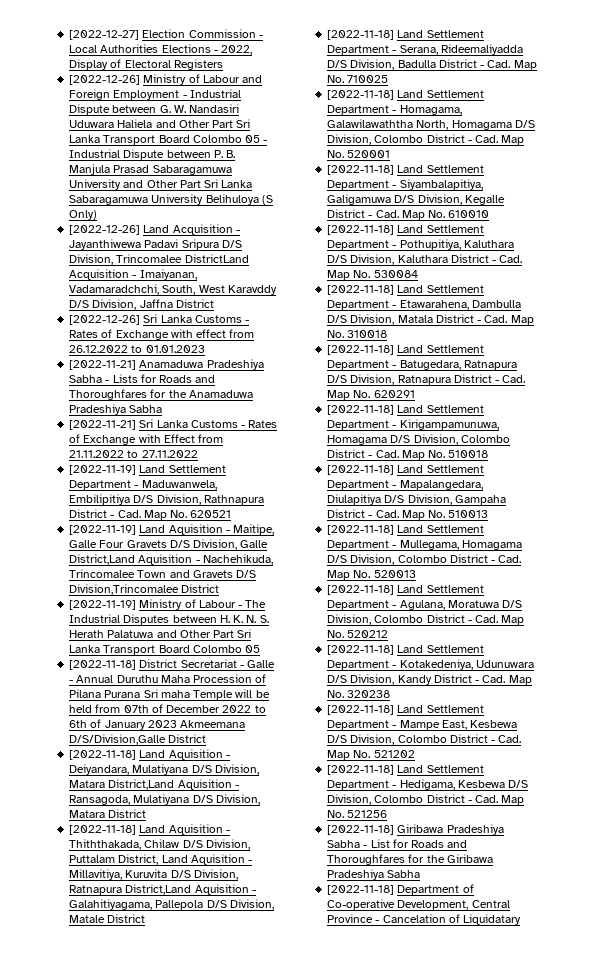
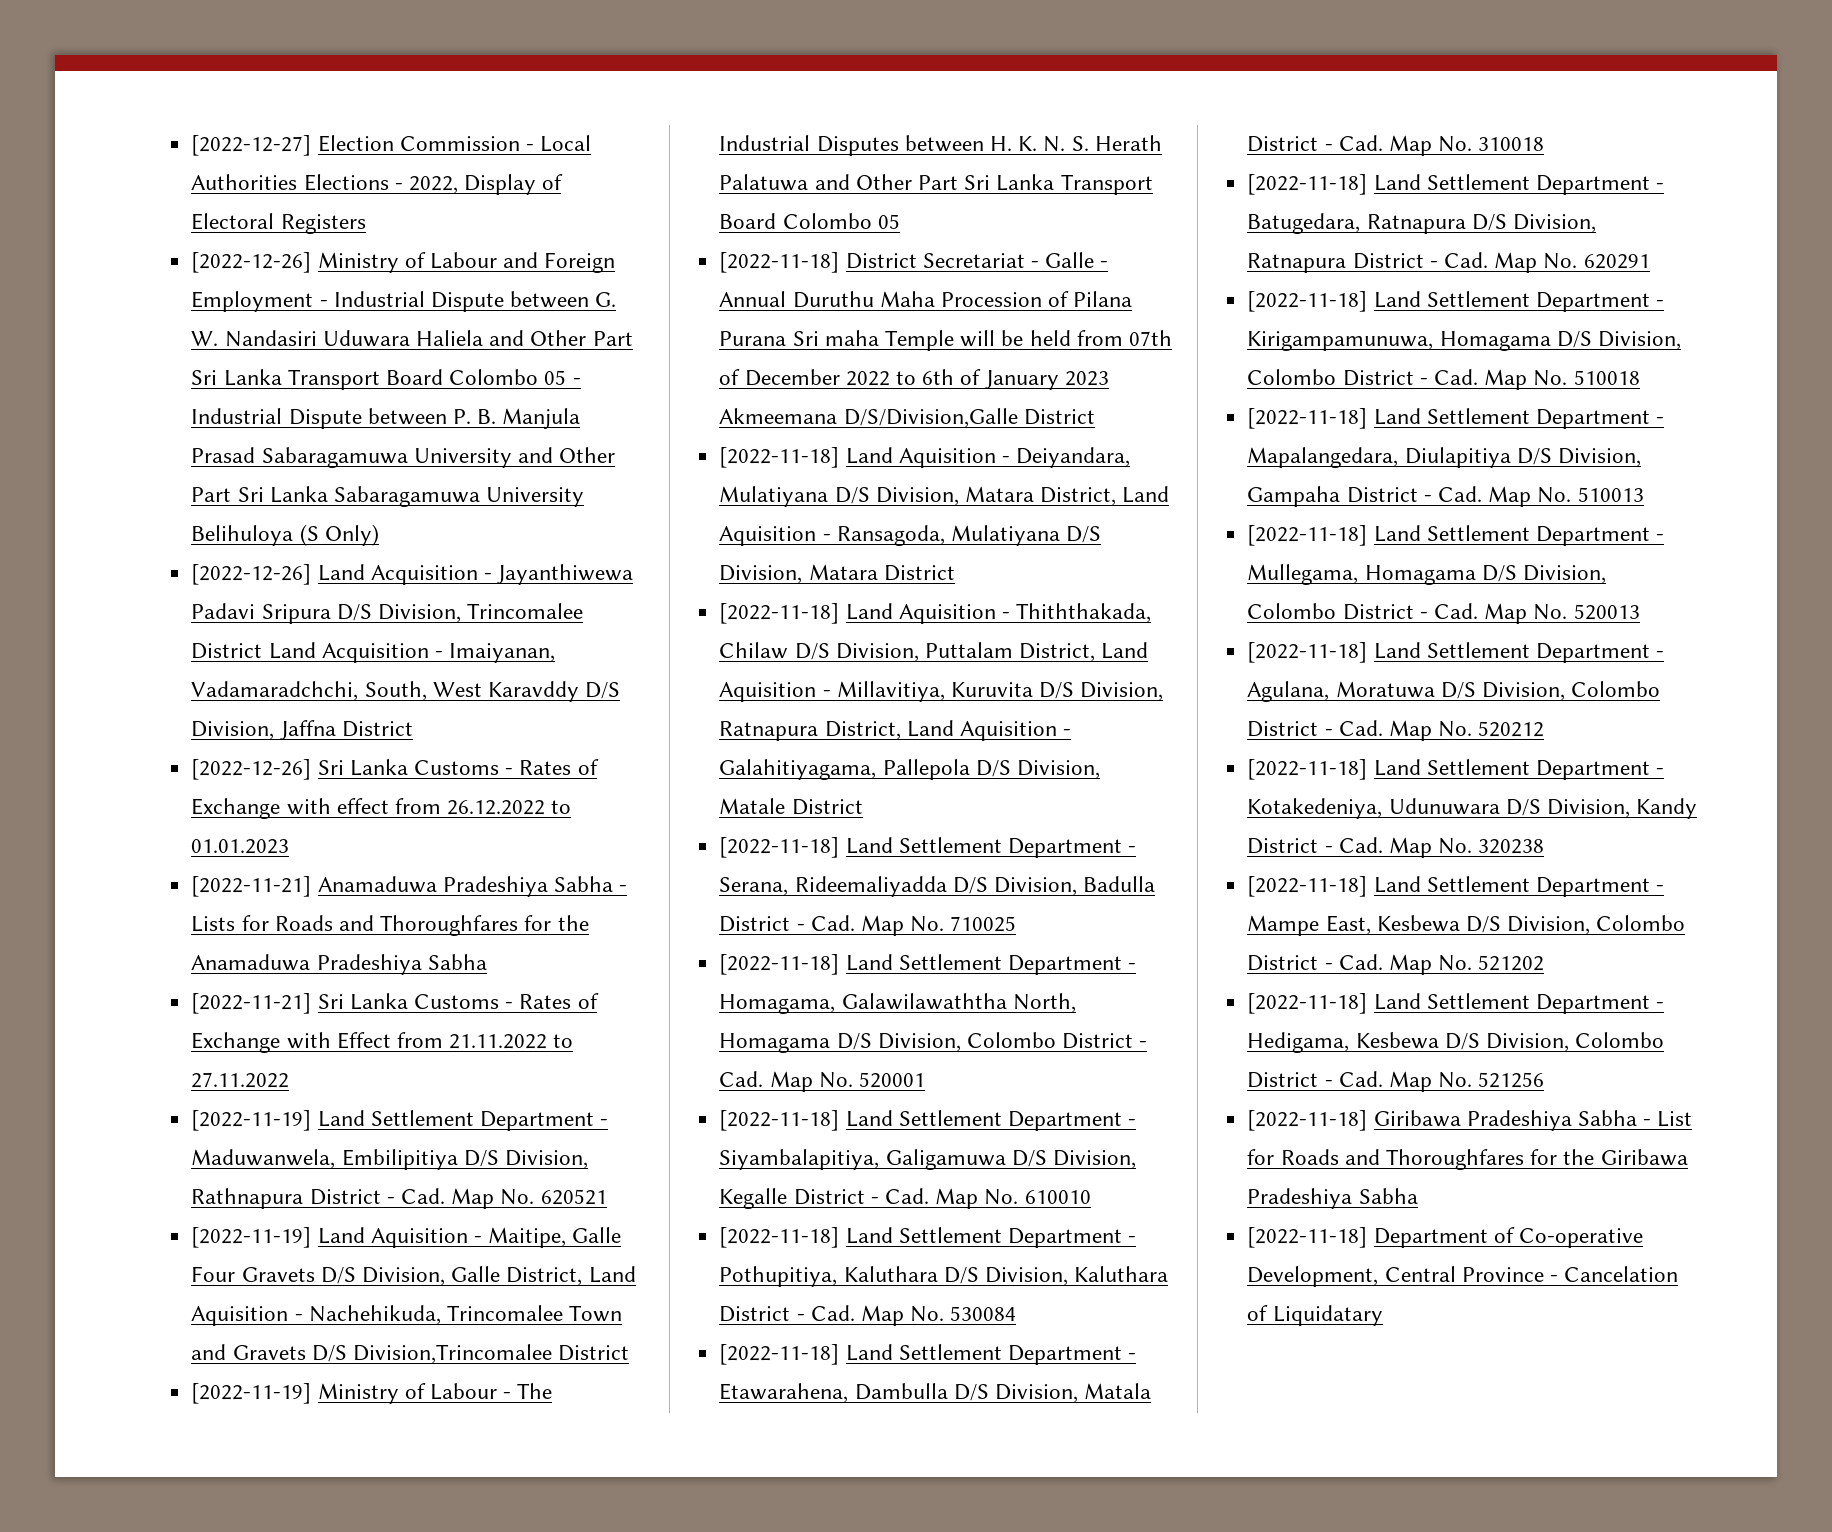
[184,254,249,263] DistrictLand -> [191,642,316,659] District Land
[69,554,136,565] District,Land -> [506,1266,636,1286] District, Land
[108,779,175,790] District,Land -> [1040,486,1170,506] District, Land
[125,884,192,895] District,Land -> [824,720,954,740] District, Land

